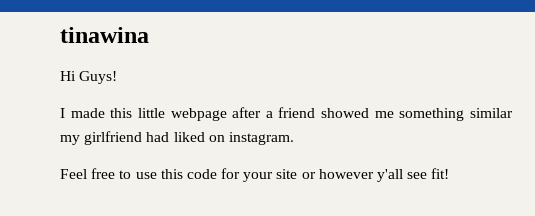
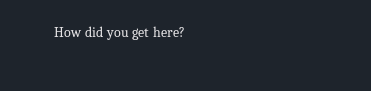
[60,27,149,43] [60,71,118,84] [60,107,513,121] [60,131,294,145] [60,168,450,182] tinawina // Hi Guys! // I made this little webpage after a friend showed me something similar my girlfriend had liked on instagram. // Feel free to use this code for your site or however y'all see fit! -> [54,26,186,40] How did you get here?

